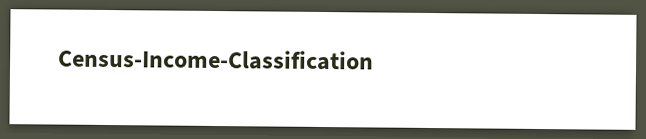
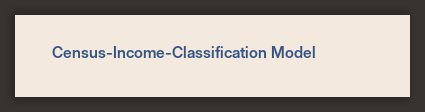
(374, 59) none -> [271,46,317,58] Model

